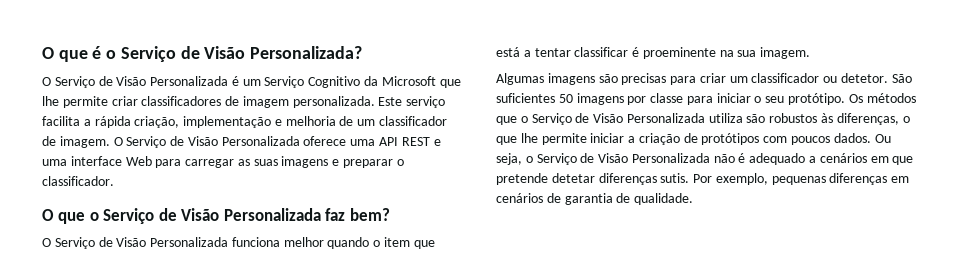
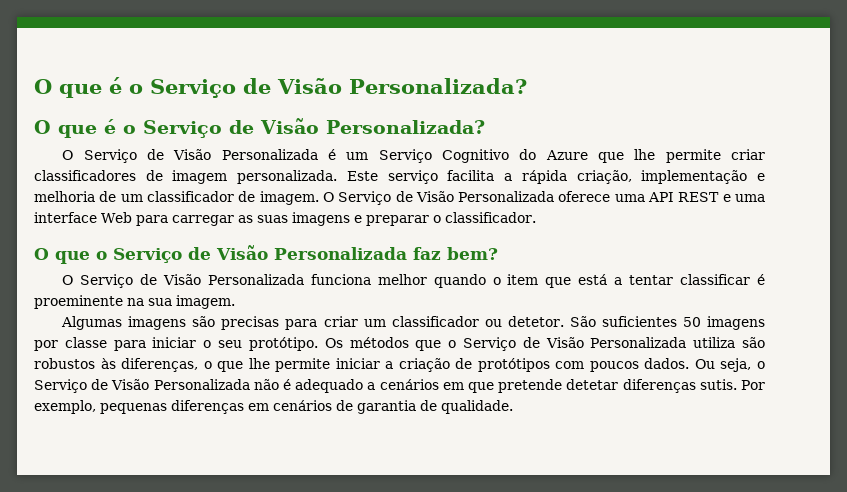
[42,46,363,62] O que é o Serviço de Visão Personalizada? -> [34,77,527,98] [34,118,485,138] O que é o Serviço de Visão Personalizada? // O que é o Serviço de Visão Personalizada?
[364,76,436,86] da Microsoft -> [519,149,588,160] do Azure

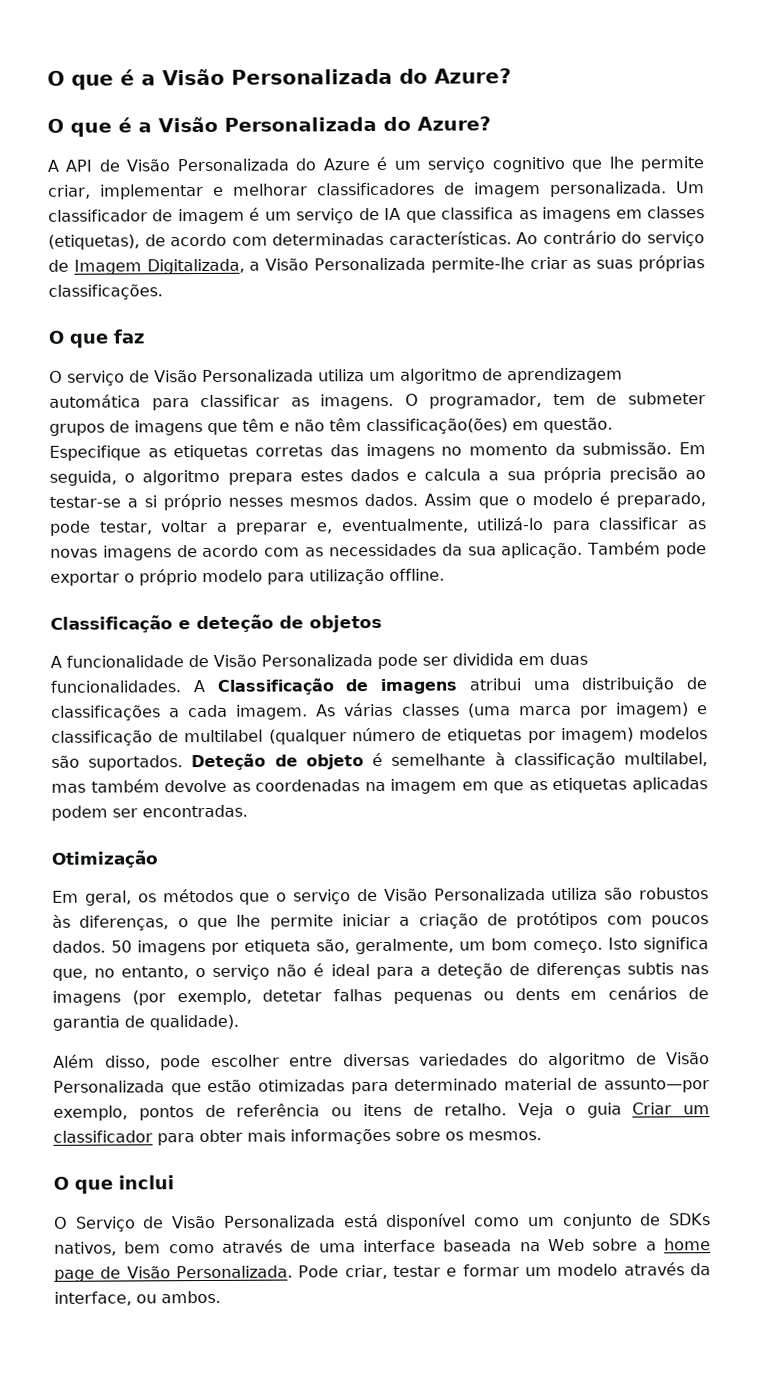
[34,77,527,98] [34,118,485,138] [62,149,765,163] [34,170,766,184] [34,191,765,205] [34,212,536,226] [34,245,498,264] [62,274,766,288] [34,295,235,309] [61,316,765,330] [34,337,343,351] O que é o Serviço de Visão Personalizada? // O que é o Serviço de Visão Personalizada? // O Serviço de Visão Personalizada é um Serviço Cognitivo do Azure que lhe permite criar classificadores de imagem personalizada. Este serviço facilita a rápida criação, implementação e melhoria de um classificador de imagem. O Serviço de Visão Personalizada oferece uma API REST e uma interface Web para carregar as suas imagens e preparar o classificador. // O que o Serviço de Visão Personalizada faz bem? // O Serviço de Visão Personalizada funciona melhor quando o item que está a tentar classificar é proeminente na sua imagem. // Algumas imagens são precisas para criar um classificador ou detetor. São suficientes 50 imagens por classe para iniciar o seu protótipo. Os -> [47,68,512,90] [47,116,491,137] [47,156,704,173] [48,181,705,200] [48,206,705,225] [48,230,705,250] [48,255,705,275] [48,284,163,300] [48,329,144,348] [49,367,623,386] [49,392,706,411] [49,417,613,436] [49,442,706,461] [49,466,706,486] [49,491,706,511] [49,517,708,536] [50,541,708,561] [50,568,445,586] [50,614,382,633] [50,652,588,670] [50,677,707,695] [51,702,708,721] [51,727,708,746] [51,752,708,771] [51,777,708,794] [51,804,248,821] [51,850,158,868] [52,890,157,906] O que é a Visão Personalizada do Azure? // O que é a Visão Personalizada do Azure? // A API de Visão Personalizada do Azure é um serviço cognitivo que lhe permite criar, implementar e melhorar classificadores de imagem personalizada. Um classificador de imagem é um serviço de IA que classifica as imagens em classes (etiquetas), de acordo com determinadas características. Ao contrário do serviço de Imagem Digitalizada, a Visão Personalizada permite-lhe criar as suas próprias classificações. // O que faz // O serviço de Visão Personalizada utiliza um algoritmo de aprendizagem automática para classificar as imagens. O programador, tem de submeter grupos de imagens que têm e não têm classificação(ões) em questão. Especifique as etiquetas corretas das imagens no momento da submissão. Em seguida, o algoritmo prepara estes dados e calcula a sua própria precisão ao testar-se a si próprio nesses mesmos dados. Assim que o modelo é preparado, pode testar, voltar a preparar e, eventualmente, utilizá-lo para classificar as novas imagens de acordo com as necessidades da sua aplicação. Também pode exportar o próprio modelo para utilização offline. // Classificação e deteção de objetos // A funcionalidade de Visão Personalizada pode ser dividida em duas funcionalidades. A Classificação de imagens atribui uma distribuição de classificações a cada imagem. As várias classes (uma marca por imagem) e classificação de multilabel (qualquer número de etiquetas por imagem) modelos são suportados. Deteção de objeto é semelhante à classificação multilabel, mas também devolve as coordenadas na imagem em que as etiquetas aplicadas podem ser encontradas. // Otimização // Em geral, os
[462,337,516,351] Serviço -> [293,889,351,905] serviço
[694,358,765,372] [34,379,766,393] [34,400,244,414] Ou seja, o Serviço de Visão Personalizada não é adequado a cenários em que pretende detetar diferenças sutis. Por exemplo, pequenas diferenças -> [111,937,709,956] [52,962,709,981] [52,987,560,1006] 50 imagens por etiqueta são, geralmente, um bom começo. Isto significa que, no entanto, o serviço não é ideal para a deteção de diferenças subtis nas imagens (por exemplo, detetar falhas pequenas ou dents
[441,400,513,414] qualidade. -> [149,1014,239,1031] [53,1052,710,1071] [53,1077,710,1096] [53,1102,710,1121] [53,1128,542,1146] [53,1175,174,1194] [54,1213,712,1232] [54,1238,711,1256] [54,1262,711,1282] [54,1290,221,1306] qualidade). // Além disso, pode escolher entre diversas variedades do algoritmo de Visão Personalizada que estão otimizadas para determinado material de assunto—por exemplo, pontos de referência ou itens de retalho. Veja o guia Criar um classificador para obter mais informações sobre os mesmos. // O que inclui // O Serviço de Visão Personalizada está disponível como um conjunto de SDKs nativos, bem como através de uma interface baseada na Web sobre a home page de Visão Personalizada. Pode criar, testar e formar um modelo através da interface, ou ambos.

